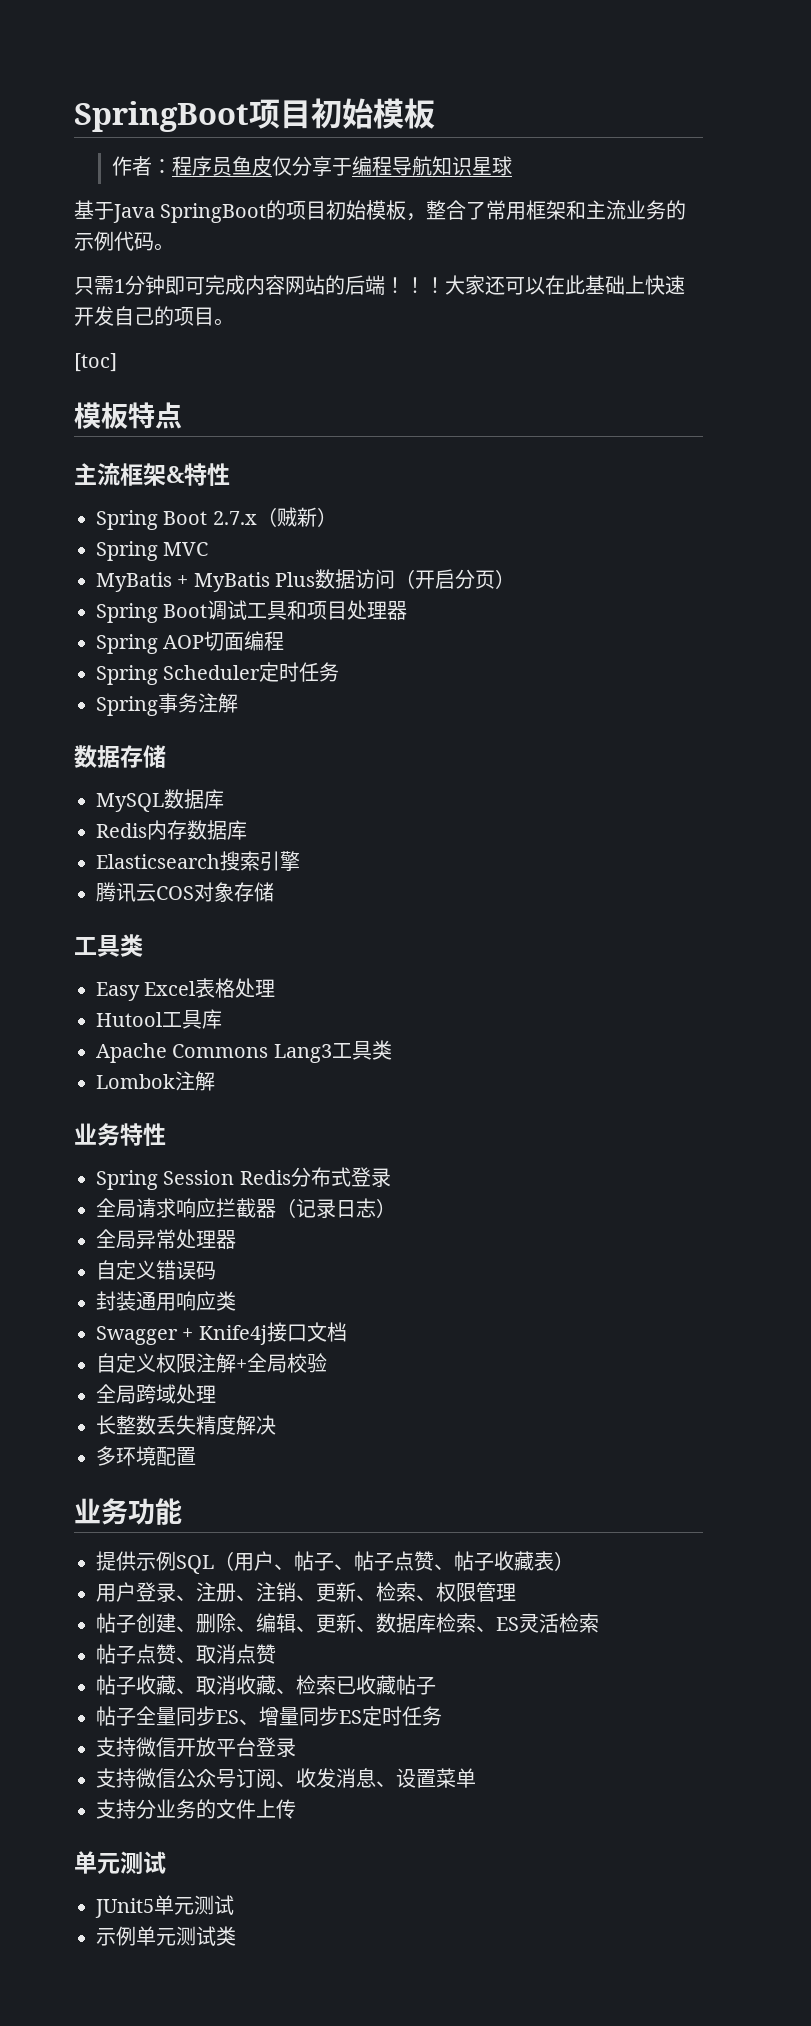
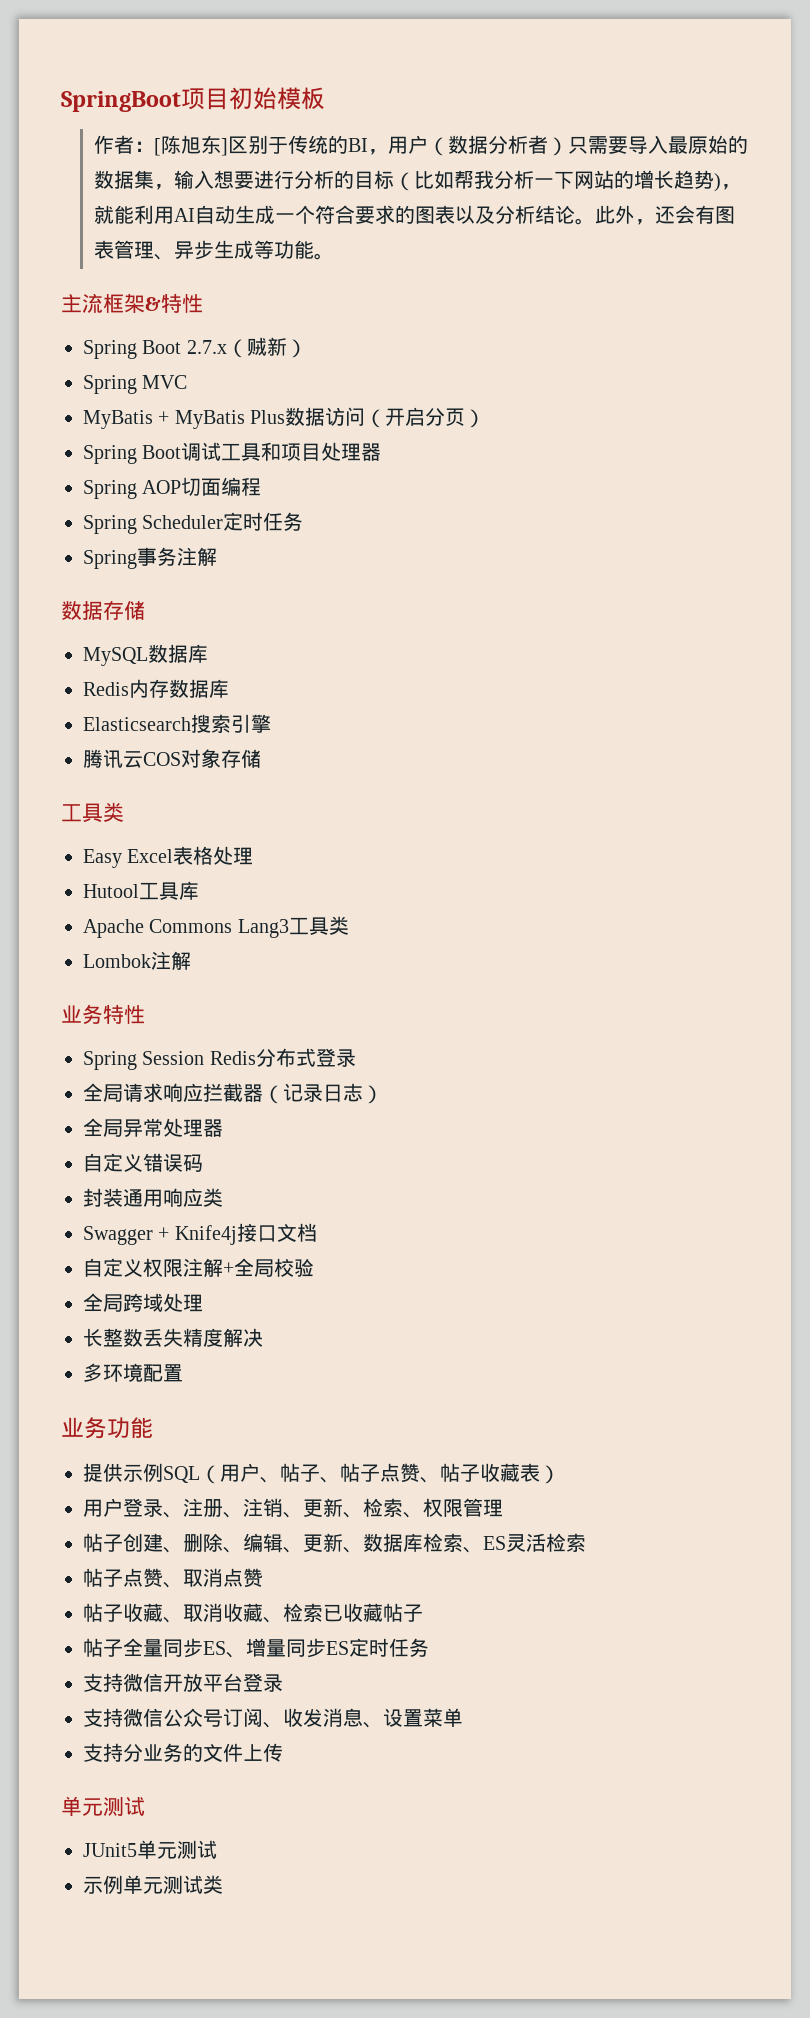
[172,156,513,177] [74,200,687,223] [74,231,174,251] [74,275,685,295] [74,306,234,326] [74,353,117,372] [74,402,182,429] 程序员鱼皮仅分享于编程导航知识星球 // 基于Java SpringBoot的项目初始模板，整合了常用框架和主流业务的示例代码。 // 只需1分钟即可完成内容网站的后端！！！大家还可以在此基础上快速开发自己的项目。 // [toc] // 模板特点 -> [154,135,749,156] [94,170,742,192] [94,205,736,225] [94,240,335,260] [陈旭东]区别于传统的BI，用户（数据分析者）只需要导入最原始的数据集，输入想要进行分析的目标（比如帮我分析一下网站的增长趋势)，就能利用AI自动生成一个符合要求的图表以及分析结论。此外，还会有图表管理、异步生成等功能。

